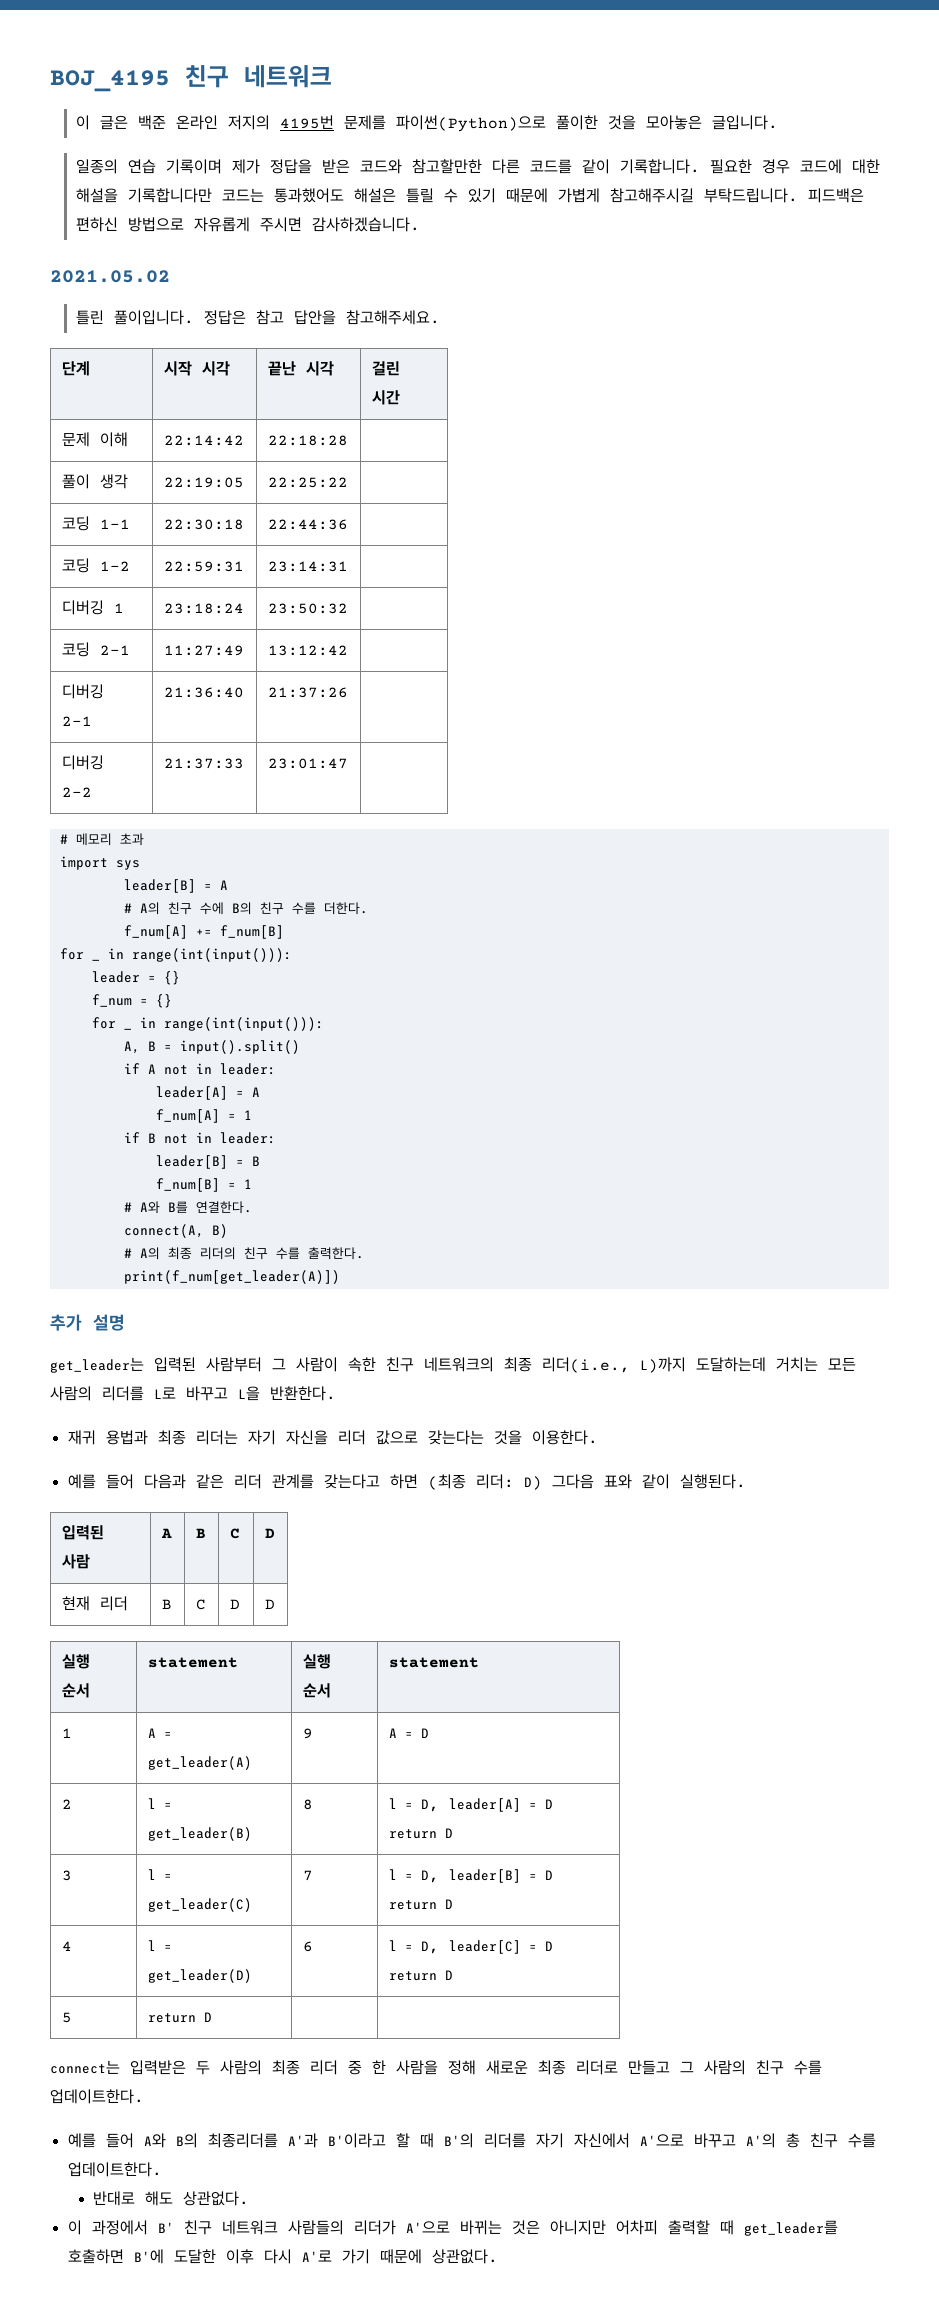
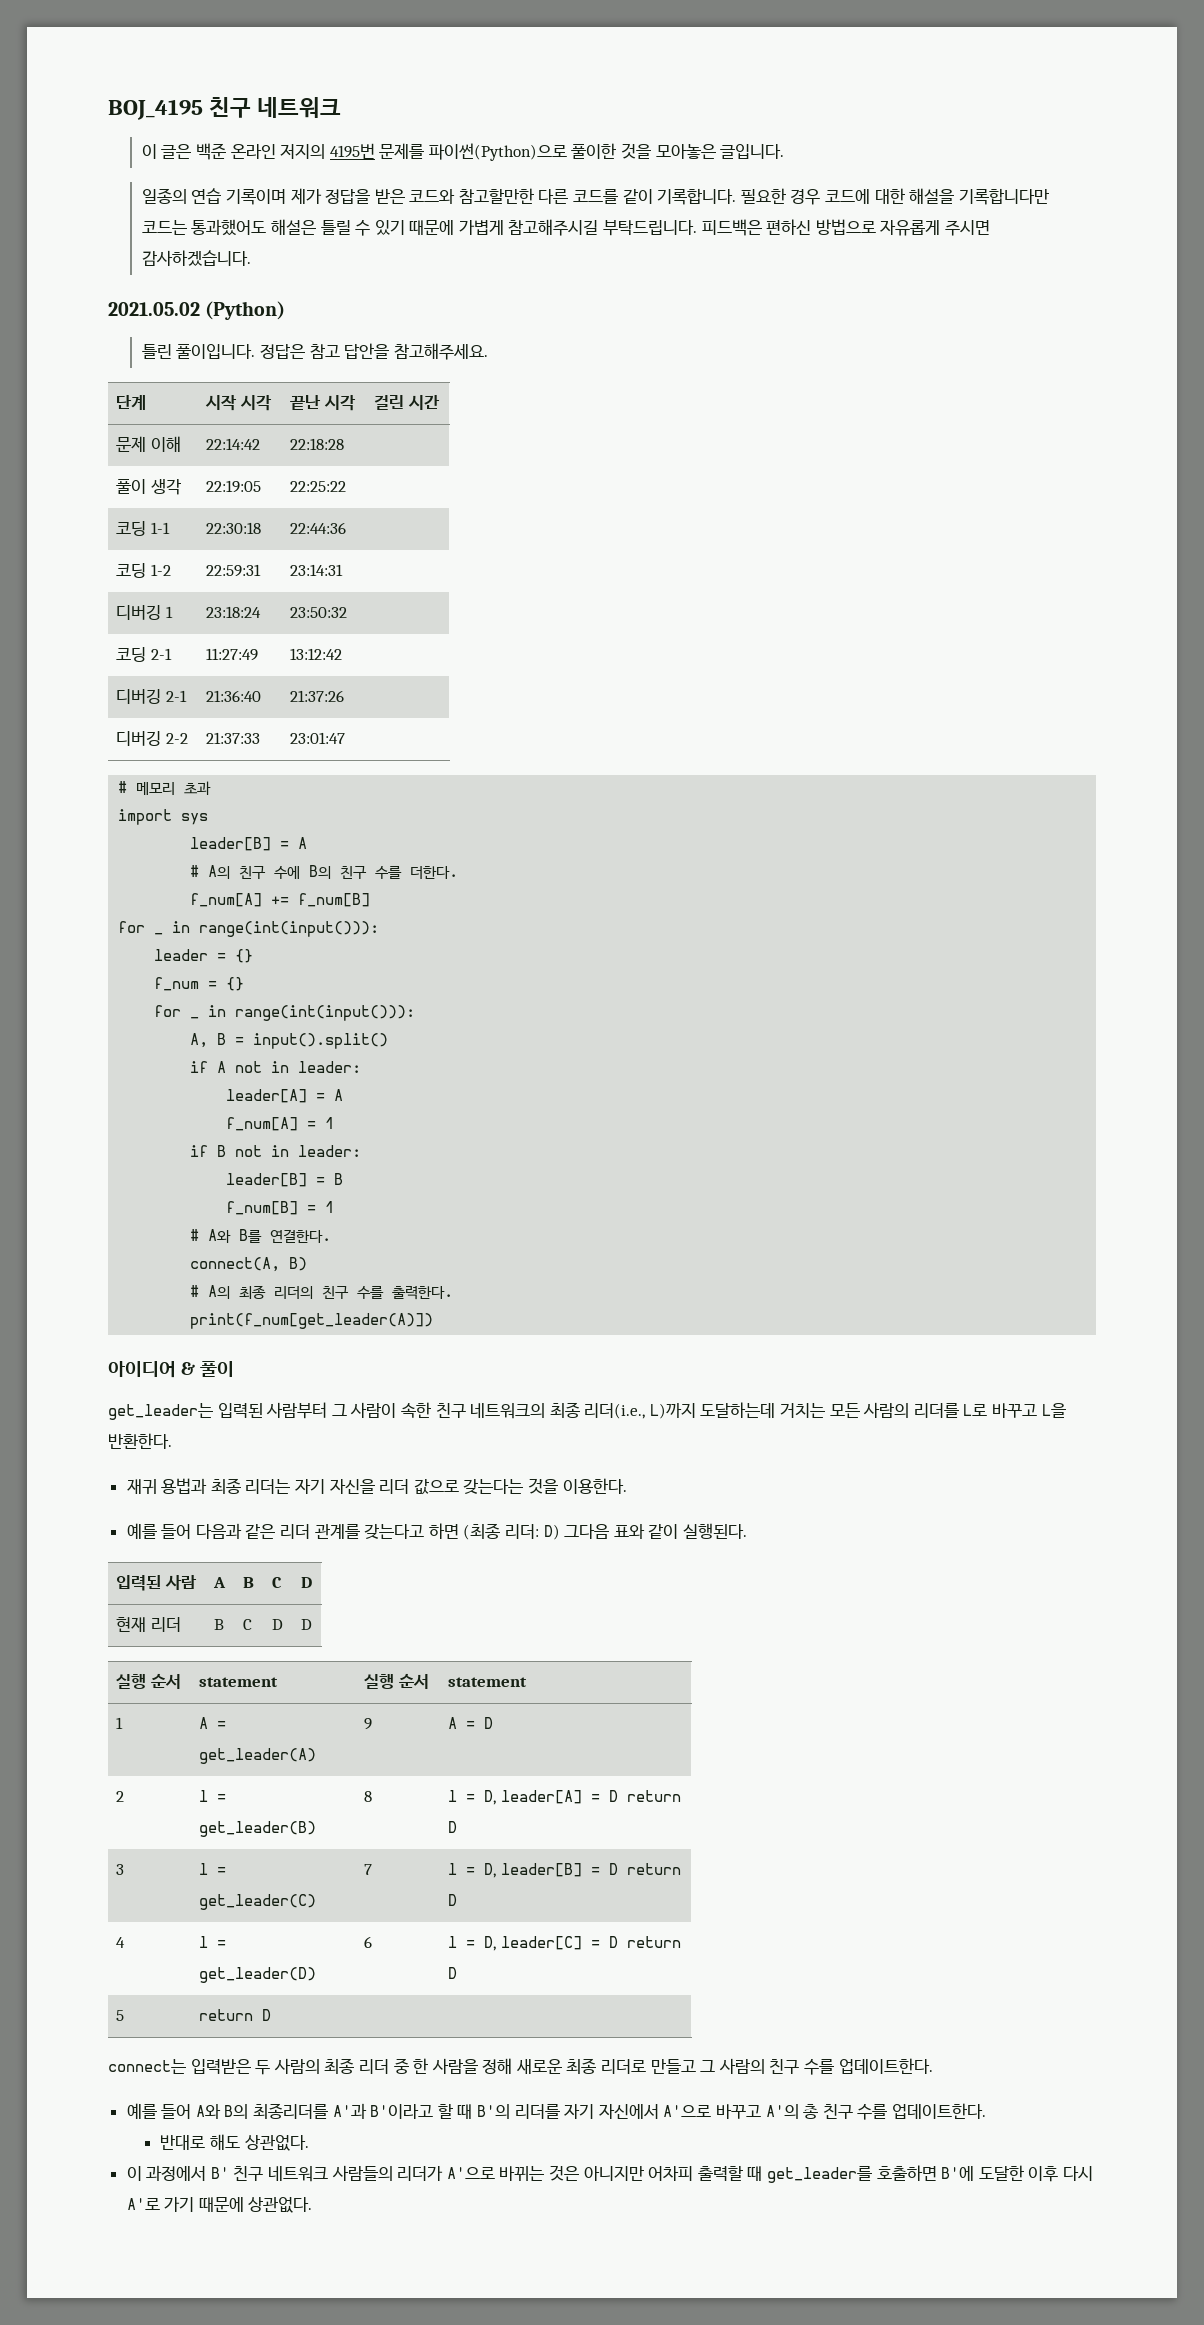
(170, 276) none -> [205,301,286,320] (Python)
[50,1314,125,1331] 추가 설명 -> [108,1361,234,1378] 아이디어 & 풀이

